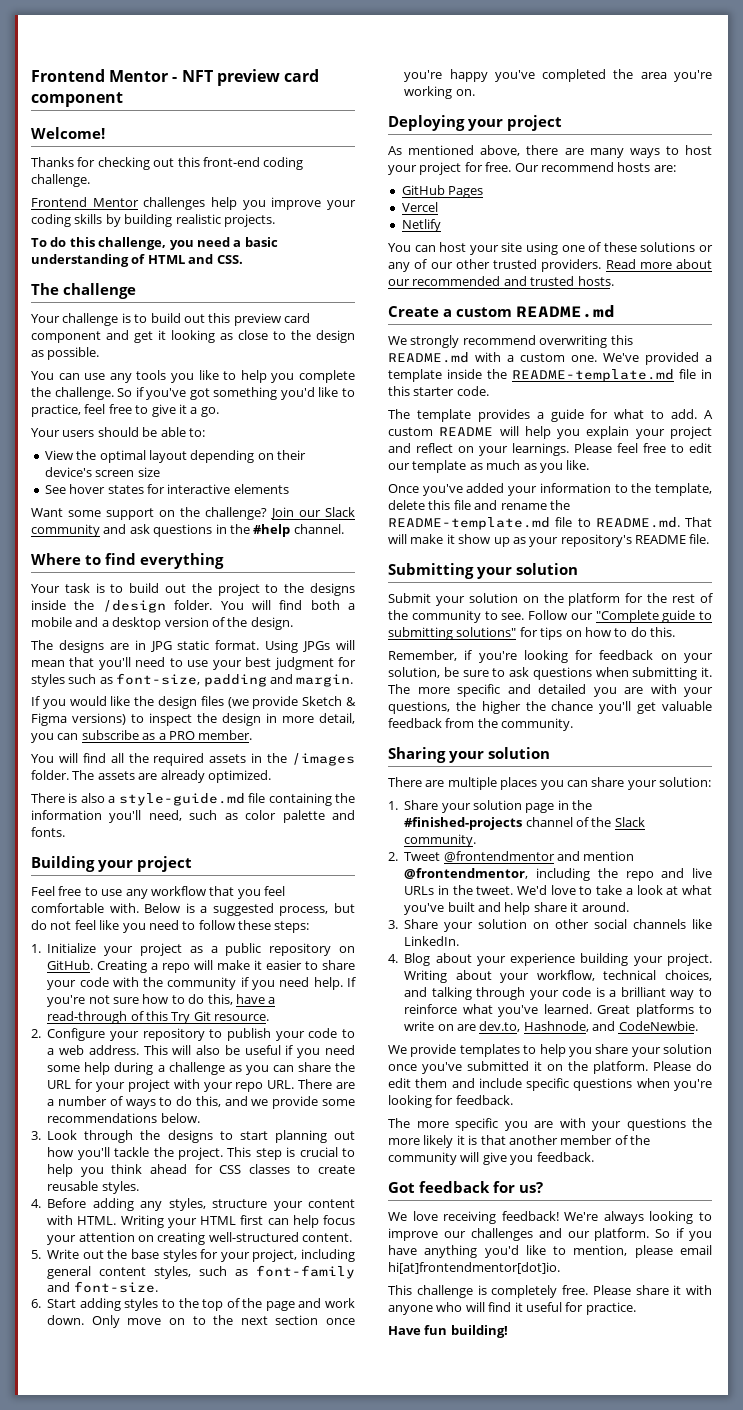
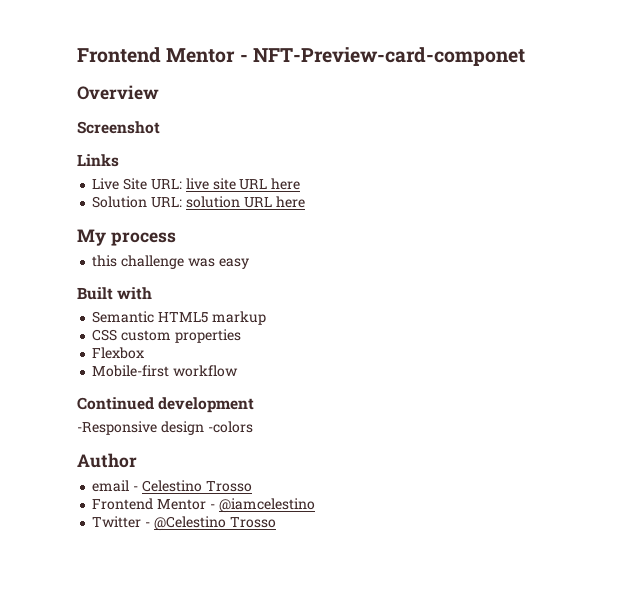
[31,69,319,86] [31,92,123,107] [31,127,105,139] [31,157,304,170] [31,174,90,187] [31,197,356,210] [31,214,275,227] [31,237,278,250] [31,254,243,267] [31,283,136,299] [31,313,310,326] [31,330,355,343] [31,347,100,360] [31,370,355,383] [31,387,355,400] [31,404,219,417] [31,427,205,437] [44,450,306,463] [44,467,160,477] [44,484,289,494] [31,507,355,520] [31,524,344,537] [31,553,224,569] [31,583,356,596] [31,600,355,613] [31,617,293,630] [31,640,355,653] [31,657,357,670] [31,673,354,687] [31,696,357,709] [31,713,355,726] [31,730,253,743] [31,753,355,766] [31,770,271,783] [31,793,355,806] [31,810,355,823] [31,827,65,837] [31,856,192,872] [31,886,285,899] [31,903,355,916] [31,920,310,933] [31,943,355,956] [47,960,356,973] [47,977,356,990] [47,994,276,1007] [47,1011,270,1024] [31,1028,355,1041] [47,1045,355,1058] [47,1062,355,1075] [47,1079,355,1092] [47,1096,355,1109] [47,1113,200,1123] [31,1130,355,1143] [47,1147,355,1160] [47,1164,355,1177] [47,1181,139,1194] [31,1198,356,1211] [47,1215,355,1228] [47,1232,353,1245] [31,1249,355,1262] [47,1265,355,1279] [47,1281,158,1293] [31,1298,355,1311] [47,1315,355,1328] [404,69,712,82] [404,86,475,99] [388,115,562,131] [388,145,712,158] [388,162,676,175] [401,185,484,198] [401,202,438,212] [401,219,441,232] [388,242,713,255] [388,259,712,272] [388,276,614,286] [388,305,615,318] [388,335,633,348] [388,352,712,365] [388,369,712,382] [388,386,489,396] [388,409,713,422] [388,426,712,439] [388,443,712,456] [388,460,590,473] [388,483,712,496] [388,500,570,510] [388,517,712,530] [388,534,710,547] [388,563,578,579] [388,593,713,606] [388,610,712,623] [388,627,675,640] [388,650,713,663] [388,667,712,680] [388,684,713,697] [388,701,712,714] [388,718,574,731] [388,747,550,763] [388,777,711,790] [388,800,593,813] [404,817,645,830] [404,834,477,847] [388,851,635,862] [404,868,712,881] [404,885,712,895] [404,902,629,915] [388,919,712,932] [404,936,460,946] [388,953,712,966] [404,970,712,983] [404,987,712,1000] [404,1004,712,1017] [404,1021,698,1032] [388,1044,712,1057] [388,1061,712,1074] [388,1078,712,1091] [388,1095,513,1108] [388,1118,712,1131] [388,1135,650,1148] [388,1152,594,1165] [388,1181,543,1193] [388,1211,712,1224] [388,1228,712,1241] [388,1245,712,1258] [388,1262,560,1274] [388,1285,712,1298] [388,1302,636,1315] [388,1325,508,1338] Frontend Mentor - NFT preview card component // Welcome! // Thanks for checking out this front-end coding challenge. // Frontend Mentor challenges help you improve your coding skills by building realistic projects. // To do this challenge, you need a basic understanding of HTML and CSS. // The challenge // Your challenge is to build out this preview card component and get it looking as close to the design as possible. // You can use any tools you like to help you complete the challenge. So if you've got something you'd like to practice, feel free to give it a go. // Your users should be able to: // View the optimal layout depending on their device's screen size // See hover states for interactive elements // Want some support on the challenge? Join our Slack community and ask questions in the #help channel. // Where to find everything // Your task is to build out the project to the designs inside the /design folder. You will find both a mobile and a desktop version of the design. // The designs are in JPG static format. Using JPGs will mean that you'll need to use your best judgment for styles such as font-size, padding and margin. // If you would like the design files (we provide Sketch & Figma versions) to inspect the design in more detail, you can subscribe as a PRO member. // You will find all the required assets in the /images folder. The assets are already optimized. // There is also a style-guide.md file containing the information you'll need, such as color palette and fonts. // Building your project // Feel free to use any workflow that you feel comfortable with. Below is a suggested process, but do not feel like you need to follow these steps: // 1. Initialize your project as a public repository on GitHub. Creating a repo will make it easier to share your code with the community if you need help. If you're not sure how to do this, have a read-through of this Try Git resource. // 2. Configure your repository to publish your code to a web address. This will also be useful if you need some help during a challenge as you can share the URL for your project with your repo URL. There are a number of ways to do this, and we provide some recommendations below. // 3. Look through the designs to start planning out how you'll tackle the project. This step is crucial to help you think ahead for CSS classes to create reusable styles. // 4. Before adding any styles, structure your content with HTML. Writing your HTML first can help focus your attention on creating well-structured content. // 5. Write out the base styles for your project, including general content styles, such as font-family and font-size. // 6. Start adding styles to the top of the page and work down. Only move on to the next section once you're happy you've completed the area you're working on. // Deploying your project // As mentioned above, there are many ways to host your project for free. Our recommend hosts are: // GitHub Pages // Vercel // Netlify // You can host your site using one of these solutions or any of our other trusted providers. Read more about our recommended and trusted hosts. // Create a custom README.md // We strongly recommend overwriting this README.md with a custom one. We've provided a template inside the README-template.md file in this starter code. // The template provides a guide for what to add. A custom README will help you explain your project and reflect on your learnings. Please feel free to edit our template as much as you like. // Once you've added your information to the template, delete this file and rename the README-template.md file to README.md. That will make it show up as your repository's README file. // Submitting your solution // Submit your solution on the platform for the rest of the community to see. Follow our "Complete guide to submitting solutions" for tips on how to do this. // Remember, if you're looking for feedback on your solution, be sure to ask questions when submitting it. The more specific and detailed you are with your questions, the higher the chance you'll get valuable feedback from the community. // Sharing your solution // There are multiple places you can share your solution: // 1. Share your solution page in the #finished-projects channel of the Slack community. // 2. Tweet @frontendmentor and mention @frontendmentor, including the repo and live URLs in the tweet. We'd love to take a look at what you've built and help share it around. // 3. Share your solution on other social channels like LinkedIn. // 4. Blog about your experience building your project. Writing about your workflow, technical choices, and talking through your code is a brilliant way to reinforce what you've learned. Great platforms to write on are dev.to, Hashnode, and CodeNewbie. // We provide templates to help you share your solution once you've submitted it on the platform. Please do edit them and include specific questions when you're looking for feedback. // The more specific you are with your questions the more likely it is that another member of the community will give you feedback. // Got feedback for us? // We love receiving feedback! We're always looking to improve our challenges and our platform. So if you have anything you'd like to mention, please email hi[at]frontendmentor[dot]io. // This challenge is completely free. Please share it with anyone who will find it useful for practice. // Have fun building! -> [77,47,525,66] [77,85,159,100] [77,121,160,134] [77,154,119,167] [92,178,301,190] [92,196,305,208] [77,229,176,246] [92,255,249,269] [77,287,153,300] [92,311,266,325] [92,329,241,343] [92,347,145,359] [92,365,239,377] [77,397,255,413] [77,421,253,435] [77,453,137,468] [92,480,252,492] [92,498,315,513] [92,516,276,531] Frontend Mentor - NFT-Preview-card-componet // Overview // Screenshot // Links // Live Site URL: live site URL here // Solution URL: solution URL here // My process // this challenge was easy // Built with // Semantic HTML5 markup // CSS custom properties // Flexbox // Mobile-first workflow // Continued development // -Responsive design -colors // Author // email - Celestino Trosso // Frontend Mentor - @iamcelestino // Twitter - @Celestino Trosso

